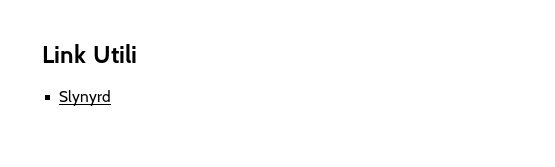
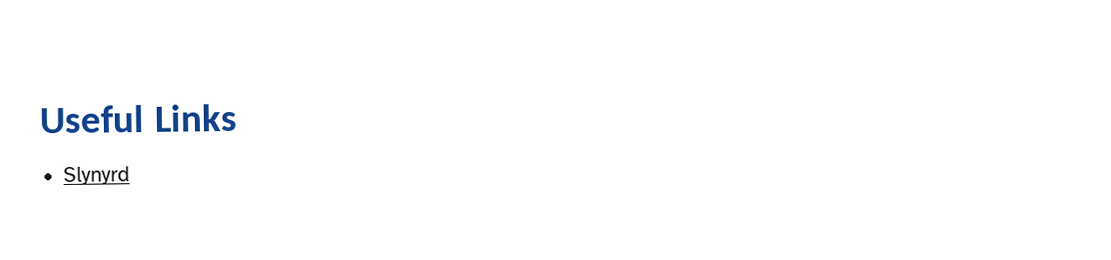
[42,44,137,63] Link Utili -> [39,103,237,134] Useful Links

